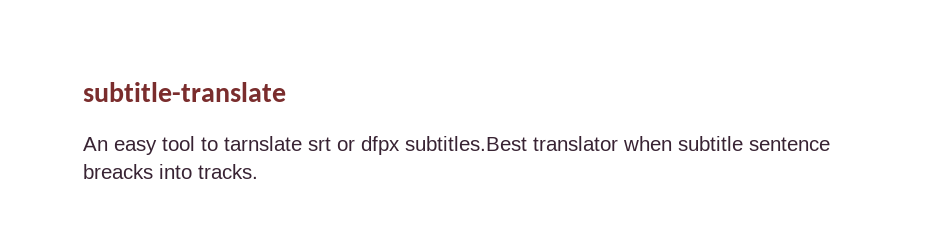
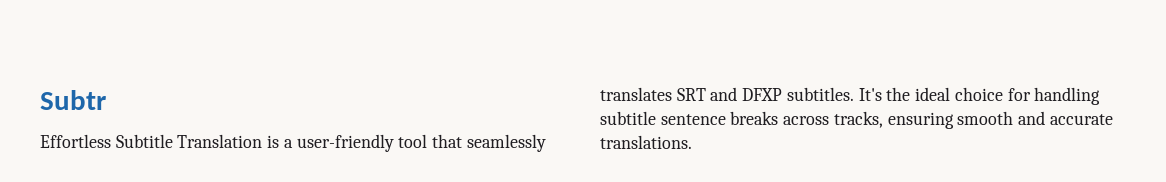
[83,82,286,102] [83,136,830,155] [83,164,258,179] subtitle-translate // An easy tool to tarnslate srt or dfpx subtitles.Best translator when subtitle sentence breacks into tracks. -> [40,90,106,110] [40,134,546,152] [600,87,1101,105] [600,111,1113,129] [600,135,692,149] Subtr // Effortless Subtitle Translation is a user-friendly tool that seamlessly translates SRT and DFXP subtitles. It's the ideal choice for handling subtitle sentence breaks across tracks, ensuring smooth and accurate translations.

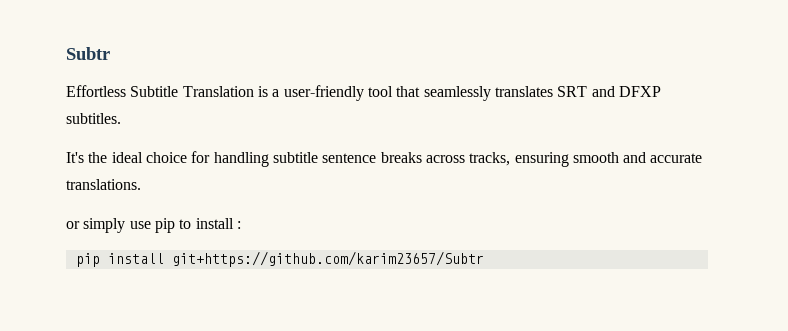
(854, 94) none -> (121, 118) //
(692, 142) none -> [66,218,241,233] [75,251,484,267] // or simply use pip to install : // pip install git+https://github.com/karim23657/Subtr

